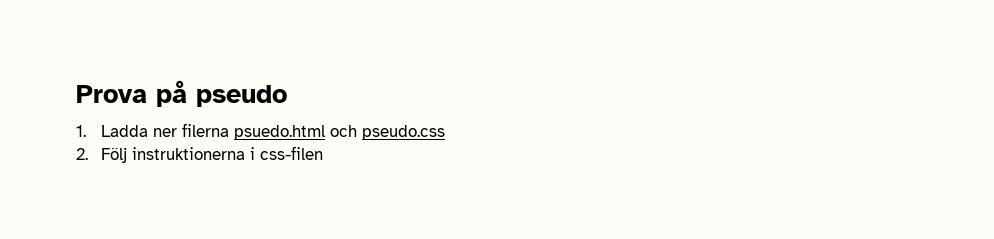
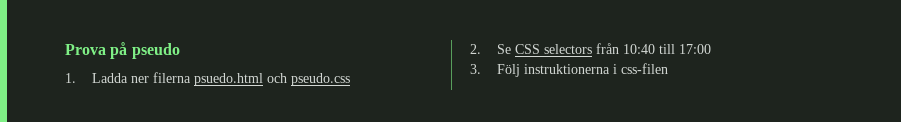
(88, 154) none -> [496,43,711,54] [470,64,481,74] Se CSS selectors från 10:40 till 17:00 // 3.

